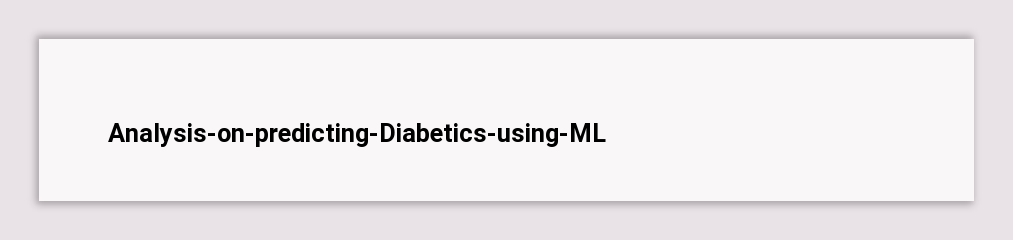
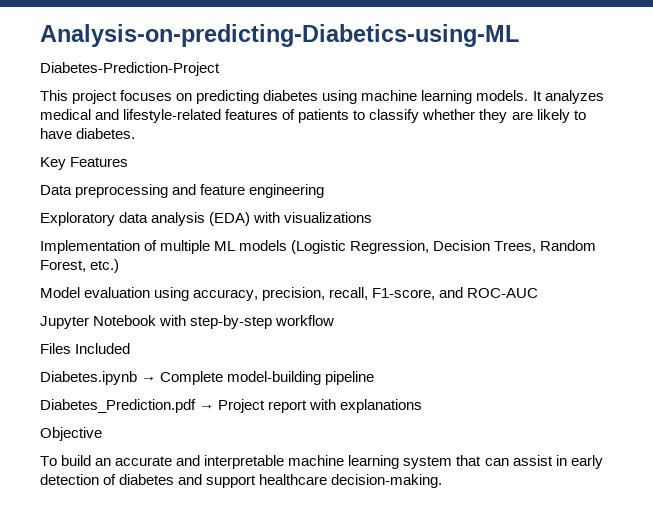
(606, 135) none -> [40,62,220,76] [40,90,604,104] [40,109,586,123] [40,128,136,139] [40,157,129,170] [40,184,325,198] [40,212,373,226] [40,240,597,254] [40,259,120,273] [40,287,539,301] [40,315,335,329] [40,343,131,354] [40,371,375,385] [40,399,423,413] [40,427,102,441] [40,455,603,469] [40,474,443,488] // Diabetes-Prediction-Project // This project focuses on predicting diabetes using machine learning models. It analyzes medical and lifestyle-related features of patients to classify whether they are likely to have diabetes. // Key Features // Data preprocessing and feature engineering // Exploratory data analysis (EDA) with visualizations // Implementation of multiple ML models (Logistic Regression, Decision Trees, Random Forest, etc.) // Model evaluation using accuracy, precision, recall, F1-score, and ROC-AUC // Jupyter Notebook with step-by-step workflow // Files Included // Diabetes.ipynb → Complete model-building pipeline // Diabetes_Prediction.pdf → Project report with explanations // Objective // To build an accurate and interpretable machine learning system that can assist in early detection of diabetes and support healthcare decision-making.

